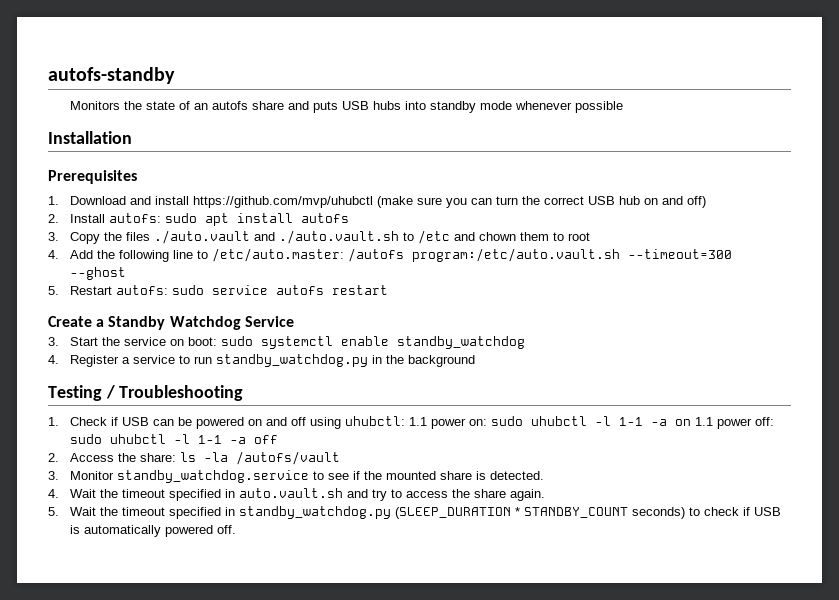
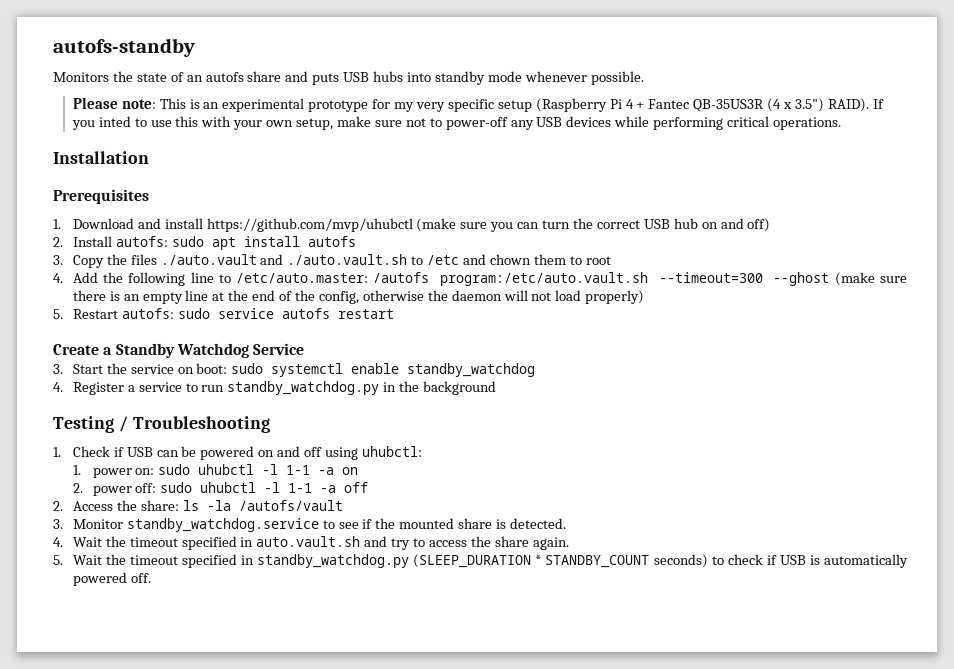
[574,101,623,113] possible -> [590,71,644,85] [72,97,884,112] [71,116,842,130] possible. // Please note: This is an experimental prototype for my very specific setup (Raspberry Pi 4 + Fantec QB-35US3R (4 x 3.5") RAID). If you inted to use this with your own setup, make sure not to power-off any USB devices while performing critical operations.
(126, 273) none -> [834,272,908,286] [72,290,645,304] (make sure there is an empty line at the end of the config, otherwise the daemon will not load properly)
[408,417,427,426] 1.1 -> [72,465,81,475] // 1.
[694,417,713,426] 1.1 -> [72,483,83,493] // 2.

